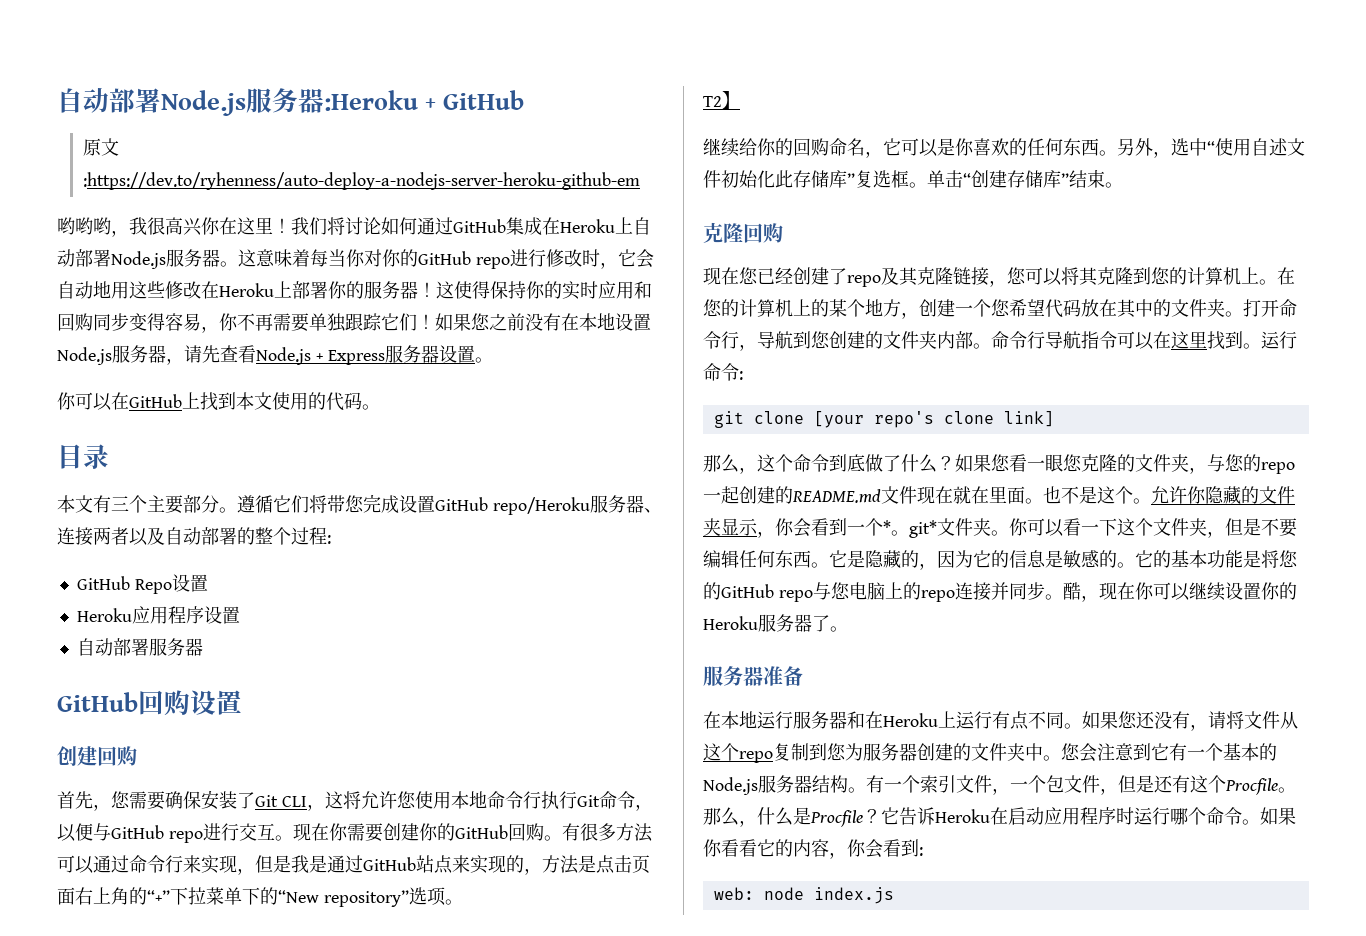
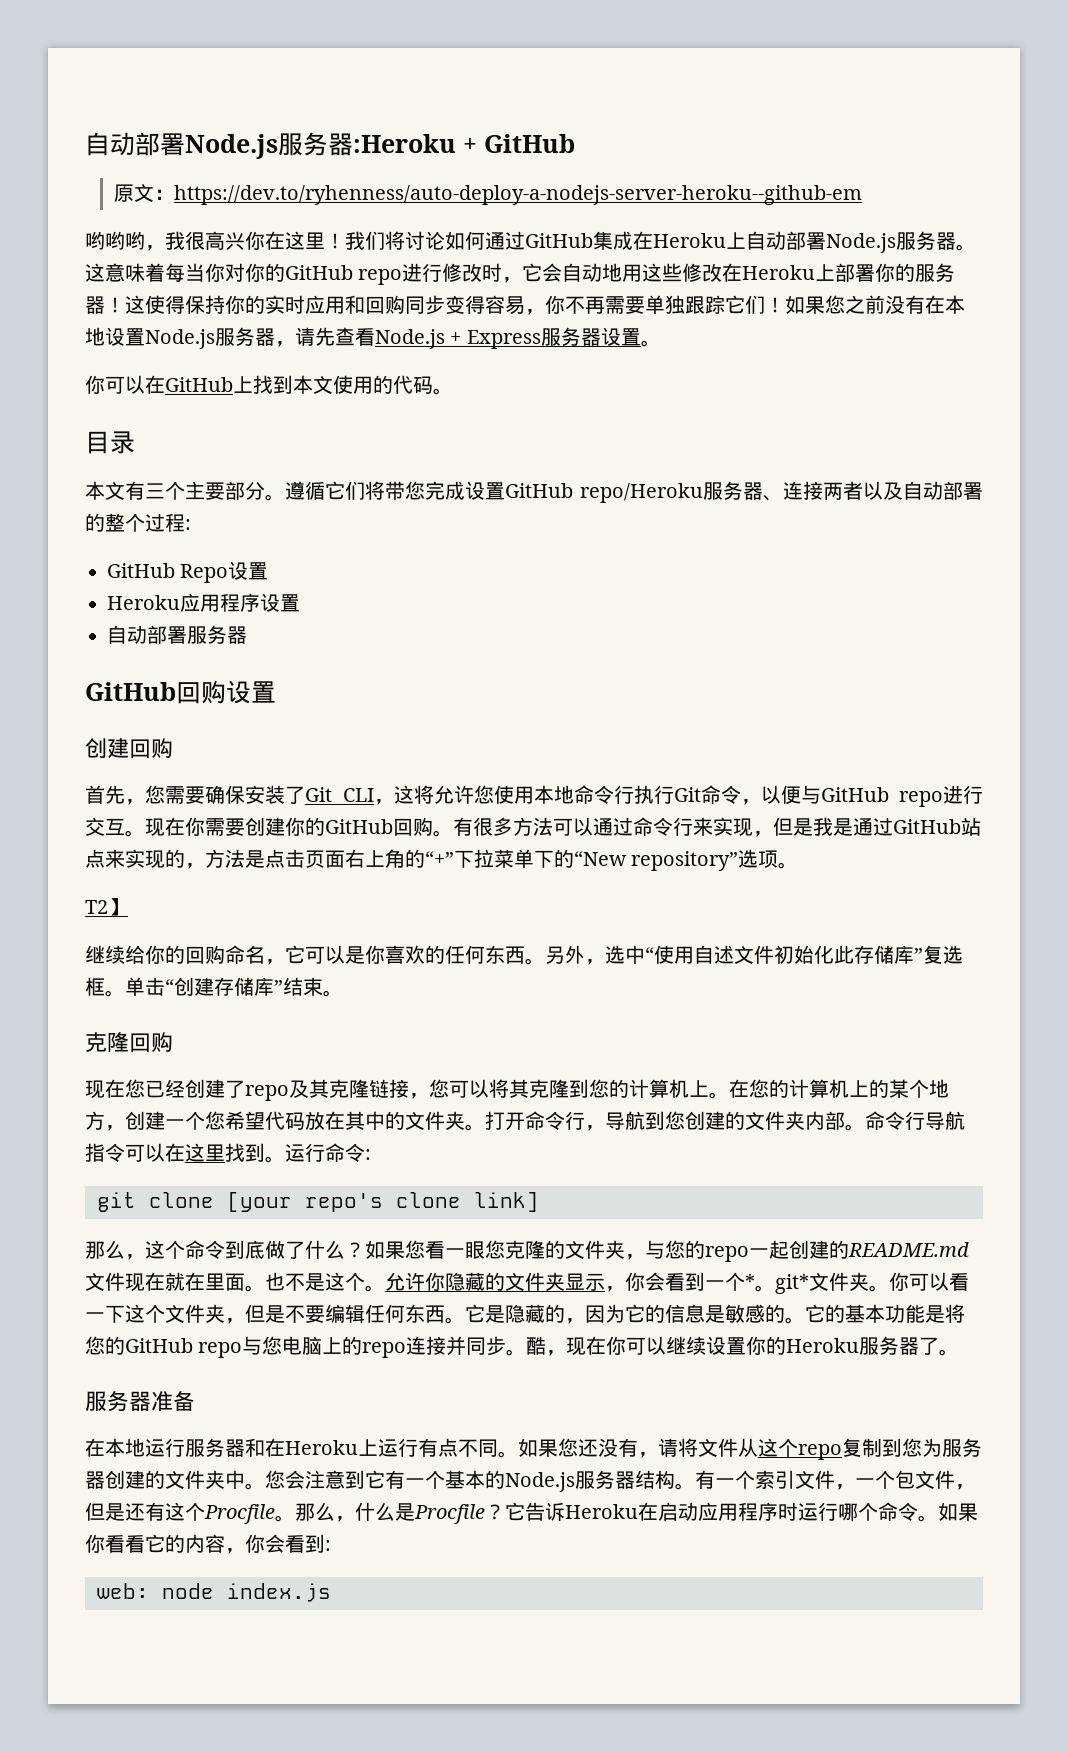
[82,172,640,190] :https://dev.to/ryhenness/auto-deploy-a-nodejs-server-heroku-github-em -> [154,185,863,205] ：https://dev.to/ryhenness/auto-deploy-a-nodejs-server-heroku--github-em

